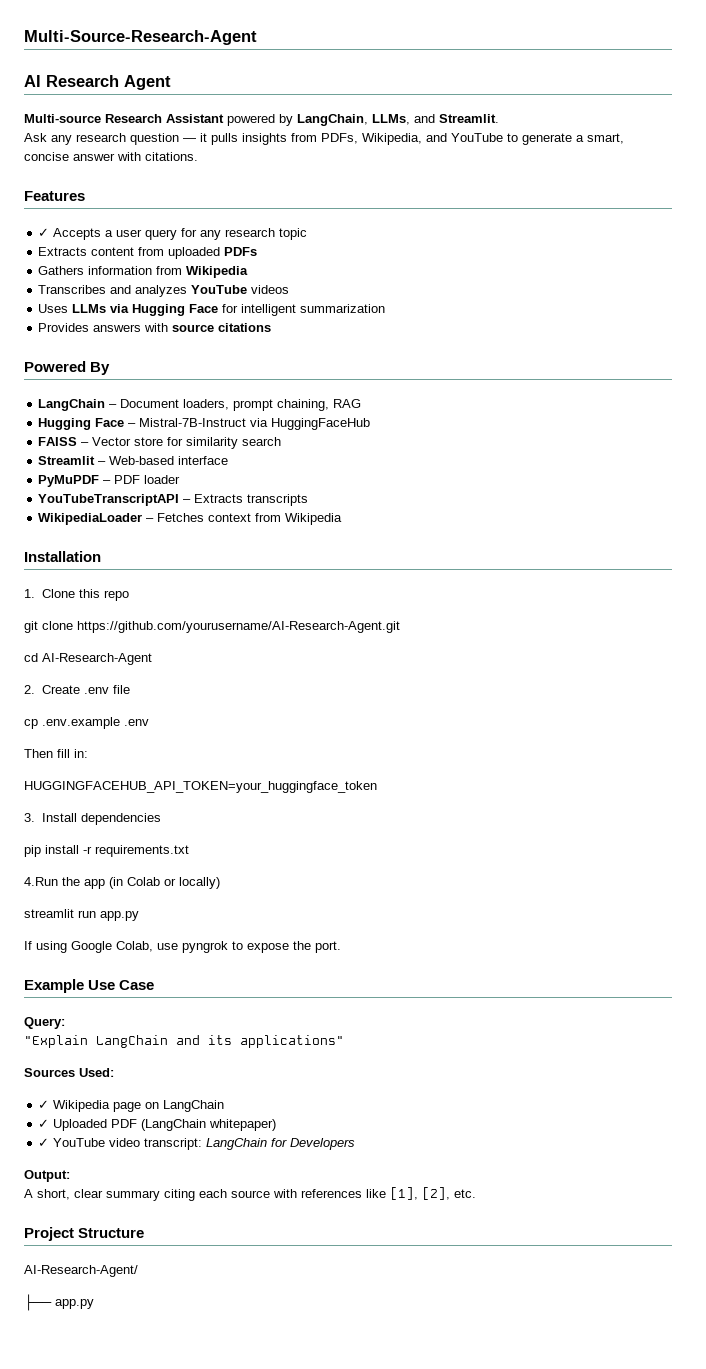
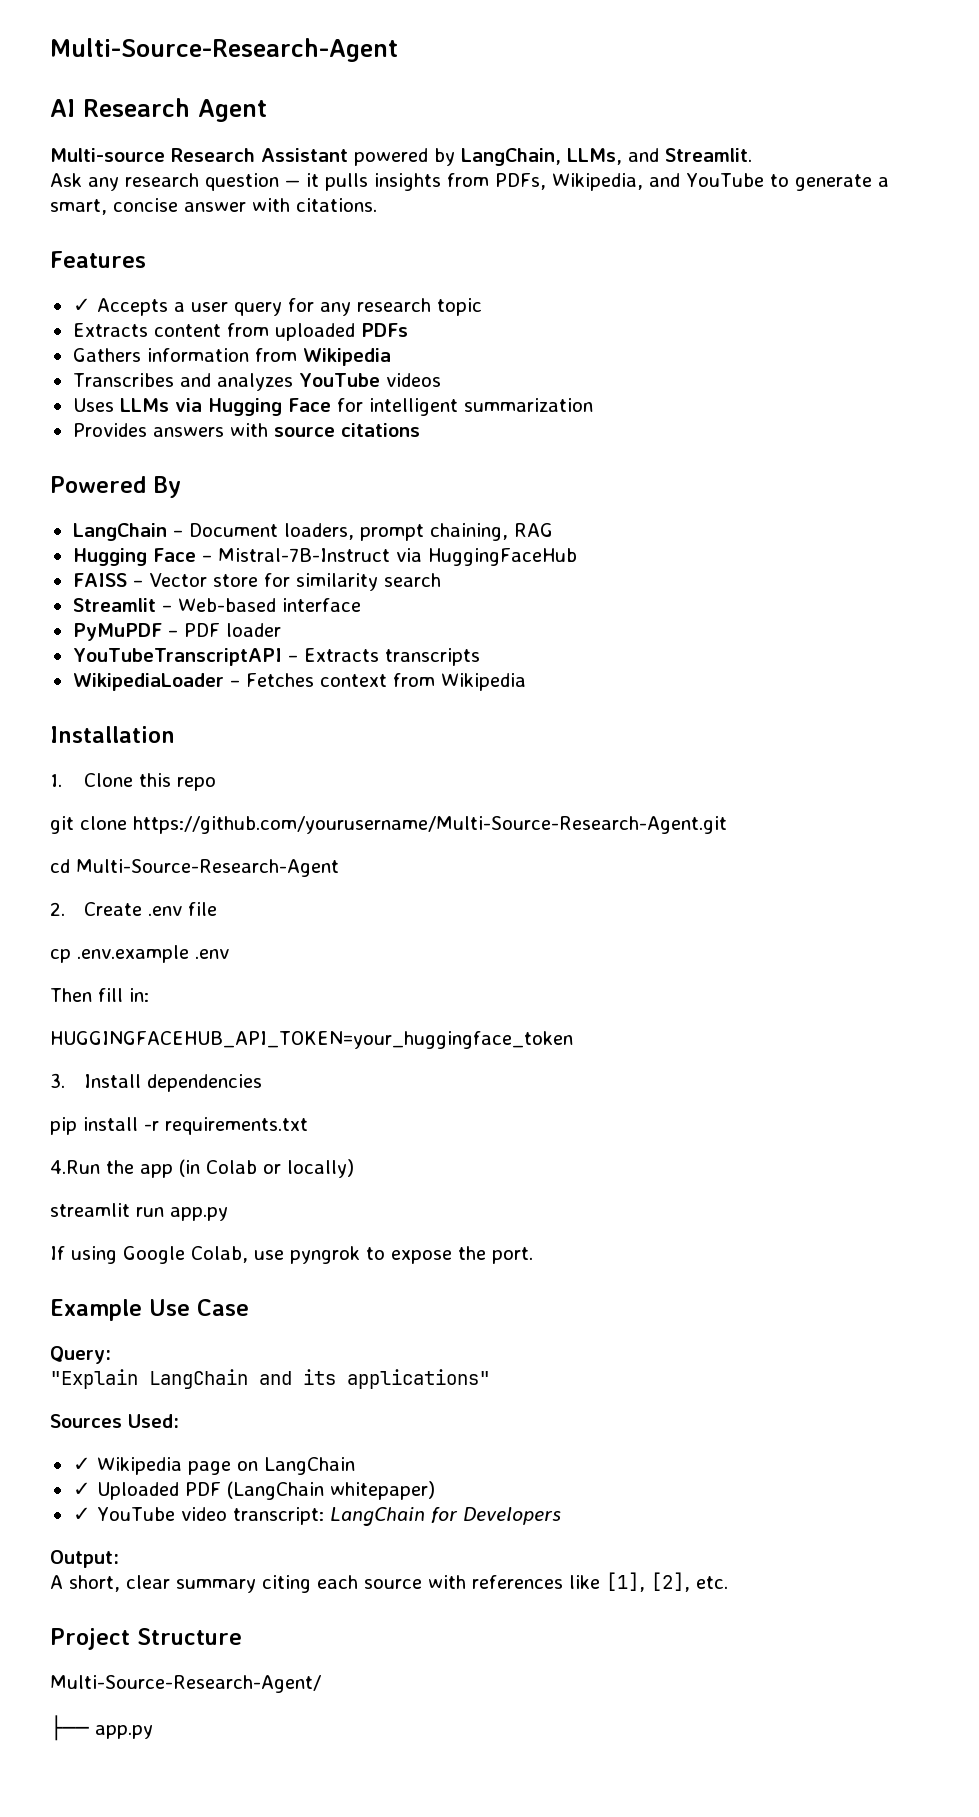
[77,621,400,633] https://github.com/yourusername/AI-Research-Agent.git -> [133,816,727,834] https://github.com/yourusername/Multi-Source-Research-Agent.git
[42,653,152,665] AI-Research-Agent -> [76,859,339,877] Multi-Source-Research-Agent
[24,1265,138,1277] AI-Research-Agent/ -> [50,1675,321,1693] Multi-Source-Research-Agent/

